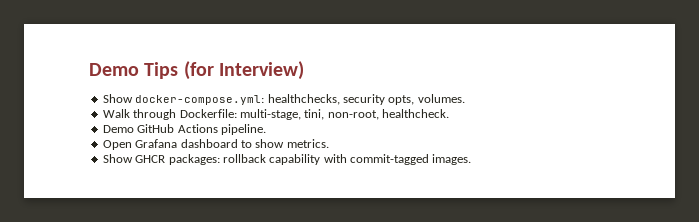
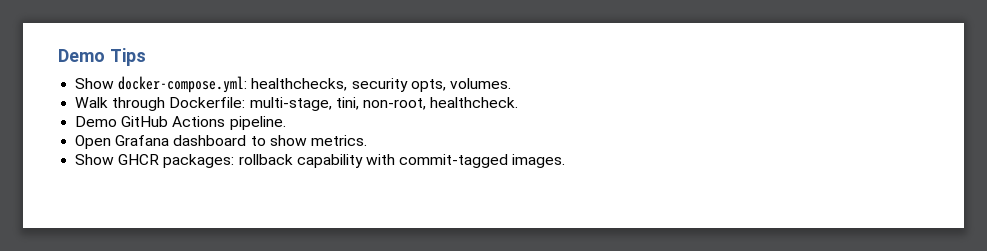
[183,61,304,80] (for Interview) -> (146, 57) none

